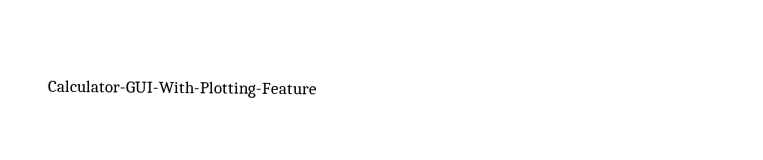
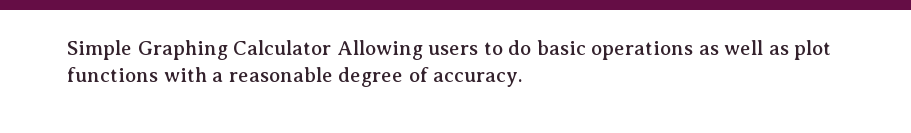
[47,79,317,99] Calculator-GUI-With-Plotting-Feature -> [67,40,832,60] [67,67,523,87] Simple Graphing Calculator Allowing users to do basic operations as well as plot functions with a reasonable degree of accuracy.

